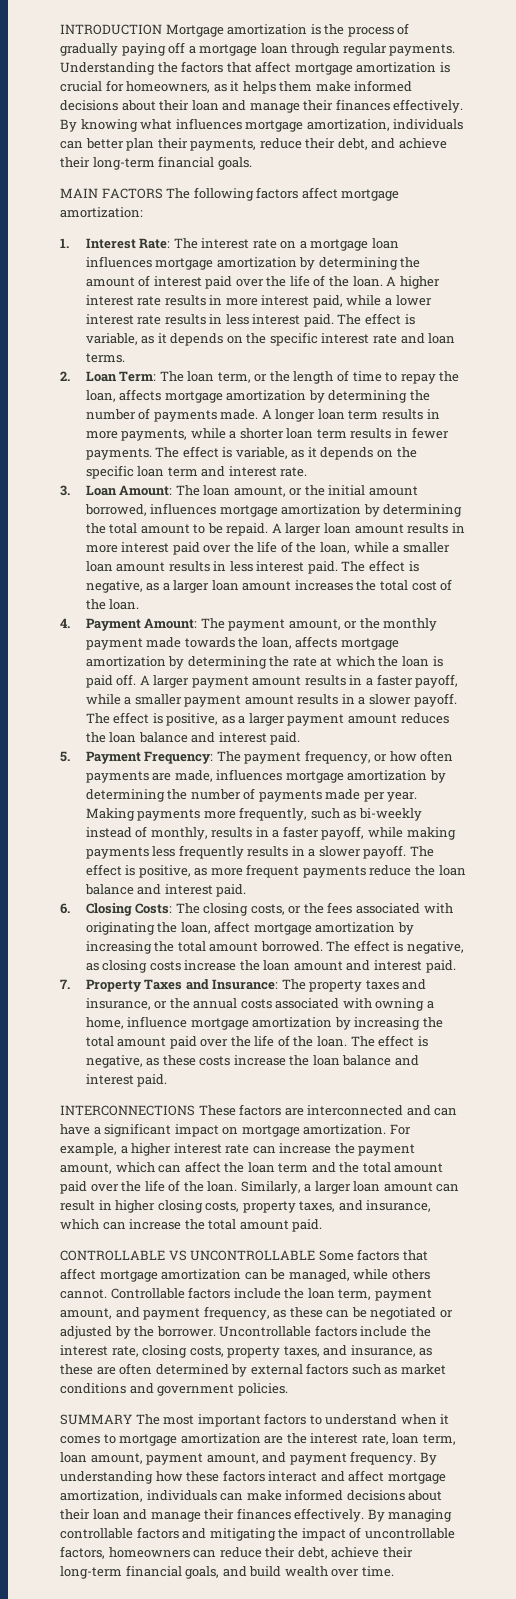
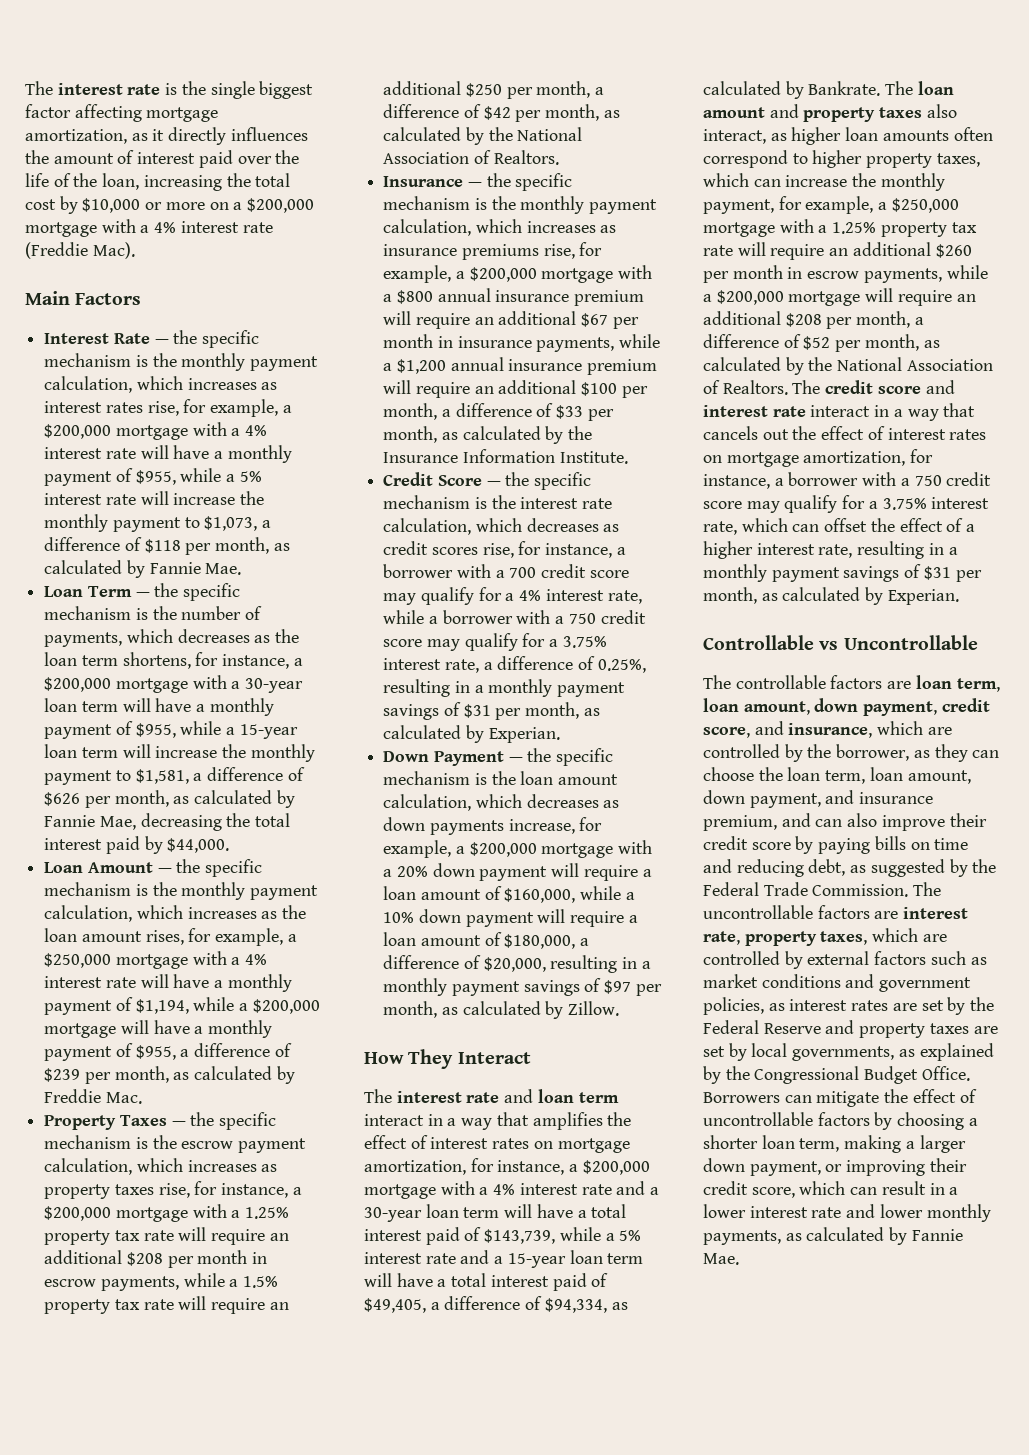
[60,23,410,37] [60,42,456,56] [60,61,450,75] [60,80,413,94] [60,99,464,113] [60,118,464,132] [60,138,447,151] [60,156,252,170] [60,187,400,201] [60,207,143,218] [60,238,399,251] [85,256,398,270] INTRODUCTION Mortgage amortization is the process of gradually paying off a mortgage loan through regular payments. Understanding the factors that affect mortgage amortization is crucial for homeowners, as it helps them make informed decisions about their loan and manage their finances effectively. By knowing what influences mortgage amortization, individuals can better plan their payments, reduce their debt, and achieve their long-term financial goals. // MAIN FACTORS The following factors affect mortgage amortization: // 1. Interest Rate: The interest rate on a mortgage loan influences mortgage amortization by determining -> [25,81,314,99] [25,104,219,122] [25,127,308,145] The interest rate is the single biggest factor affecting mortgage amortization, as it directly influences
[352,276,440,289] [85,295,432,308] [85,313,415,327] [85,332,456,346] [85,353,125,363] [60,370,460,384] [85,389,430,403] [85,408,440,422] [85,427,449,441] [85,446,417,460] [85,465,308,479] [60,485,418,497] [84,503,463,517] [85,523,465,536] [85,541,450,555] [85,560,419,574] [85,579,453,593] [85,599,140,610] [60,618,438,631] [85,636,399,650] [85,656,443,669] [85,674,459,688] [85,693,457,707] [85,712,449,726] [85,732,301,745] [60,750,454,764] [85,769,446,783] [85,788,418,802] [85,807,422,821] [85,826,456,840] [85,845,434,859] [85,864,466,878] [84,884,247,897] [60,902,453,916] [85,921,414,935] [85,940,464,954] [85,960,456,973] [60,979,427,992] [85,998,434,1011] [85,1016,443,1030] [85,1035,428,1049] [85,1055,419,1068] [85,1074,168,1087] [60,1104,458,1116] [60,1123,411,1137] [60,1143,416,1156] [60,1161,444,1174] [60,1180,460,1194] [60,1200,432,1213] [60,1219,323,1232] [60,1249,428,1261] [60,1268,430,1282] [60,1287,432,1301] [60,1306,453,1320] [60,1325,431,1339] [60,1345,433,1358] [60,1363,229,1375] loan. A higher interest rate results in more interest paid, while a lower interest rate results in less interest paid. The effect is variable, as it depends on the specific interest rate and loan terms. // 2. Loan Term: The loan term, or the length of time to repay the loan, affects mortgage amortization by determining the number of payments made. A longer loan term results in more payments, while a shorter loan term results in fewer payments. The effect is variable, as it depends on the specific loan term and interest rate. // 3. Loan Amount: The loan amount, or the initial amount borrowed, influences mortgage amortization by determining the total amount to be repaid. A larger loan amount results in more interest paid over the life of the loan, while a smaller loan amount results in less interest paid. The effect is negative, as a larger loan amount increases the total cost of the loan. // 4. Payment Amount: The payment amount, or the monthly payment made towards the loan, affects mortgage amortization by determining the rate at which the loan is paid off. A larger payment amount results in a faster payoff, while a smaller payment amount results in a slower payoff. The effect is positive, as a larger payment amount reduces the loan balance and interest paid. // 5. Payment Frequency: The payment frequency, or how often payments are made, influences mortgage amortization by determining the number of payments made per year. Making payments more frequently, such as bi-weekly instead of monthly, results in a faster payoff, while making payments less frequently results in a slower payoff. The effect is positive, as more frequent payments reduce the loan balance and interest paid. // 6. Closing Costs: The closing costs, or the fees associated with originating the loan, affect mortgage amortization by increasing the total amount borrowed. The effect is negative, as closing costs increase the loan amount and interest paid. // 7. Property Taxes and Insurance: The property taxes and insurance, or the annual costs associated with owning a home, influence mortgage amortization by increasing the total amount paid over the life of the loan. The effect is negative, as these costs increase the loan balance and interest paid. // INTERCONNECTIONS These factors are interconnected and can have a significant impact on mortgage amortization. For example, a higher interest rate can increase the payment amount, which can affect the loan term and the total amount paid over the life of the loan. Similarly, a larger loan amount can result in higher closing costs, property taxes, and insurance, which can increase the total amount paid. // CONTROLLABLE VS UNCONTROLLABLE Some factors that affect mortgage amortization can be managed, while others cannot. Controllable factors include the loan term, payment amount, and payment frequency, as these can be negotiated or adjusted by the borrower. Uncontrollable factors include the interest rate, closing costs, property taxes, and insurance, as these are often determined -> [102,173,291,191] [25,196,315,214] [25,219,273,237] [25,242,135,259] [25,291,142,305] [44,330,260,348] [44,353,319,371] [44,376,278,393] [44,399,292,417] [44,422,268,440] [44,445,292,463] [44,468,262,486] [44,491,265,505] [44,514,272,532] [44,537,290,555] [44,560,242,578] [44,583,241,601] [44,606,263,620] [44,629,300,647] [44,652,303,669] [44,675,304,693] [44,698,274,716] [44,721,298,739] [44,744,315,762] [44,767,305,785] [44,790,295,808] [44,813,291,831] [44,836,230,854] [44,859,263,877] [44,882,319,900] [44,905,307,922] [44,928,297,946] [44,951,268,969] [44,974,292,992] [44,997,320,1015] [44,1020,273,1038] [44,1043,292,1061] [44,1066,295,1084] [44,1089,142,1104] [44,1112,277,1130] [44,1135,307,1153] [44,1158,278,1175] [44,1181,302,1199] [44,1204,290,1222] [44,1227,289,1245] [44,1250,268,1268] [44,1273,279,1291] [44,1296,289,1314] [383,81,605,99] [383,104,620,122] [383,127,583,145] [383,150,559,165] [383,173,573,191] [383,196,658,214] [383,219,617,236] [383,242,603,260] [383,265,653,283] [383,288,645,306] [383,311,639,329] [383,334,661,352] [383,357,658,375] [383,380,648,398] [383,403,614,421] [383,426,593,444] [383,449,628,464] [383,472,592,490] [383,495,613,509] [383,518,620,535] [383,541,626,558] [383,564,629,578] [383,587,642,605] [383,610,646,624] [383,633,607,651] [383,656,646,673] [383,679,626,697] [383,702,600,720] [383,725,560,743] [383,748,614,766] [383,771,619,785] [383,794,620,811] [383,817,603,835] [383,840,653,858] [383,863,652,881] [383,886,635,903] [383,909,638,927] [383,932,590,949] [383,955,651,973] [383,978,662,996] [383,1001,620,1019] [364,1049,531,1069] [364,1089,619,1103] [364,1112,632,1130] [364,1135,630,1153] [364,1158,650,1175] [364,1181,660,1199] [364,1204,627,1222] [364,1227,642,1245] [364,1250,644,1268] [364,1273,609,1291] [364,1296,628,1313] [703,81,954,99] [703,104,957,122] [703,127,993,145] [703,150,980,168] [703,173,945,191] [703,196,959,214] [703,219,977,237] [703,242,972,260] [703,265,988,283] [703,288,976,306] [703,311,924,329] [703,334,940,352] [703,357,993,375] [703,380,955,395] [703,403,976,421] [703,426,987,440] [703,449,934,467] [703,472,992,489] [703,495,990,513] [703,518,976,535] [703,541,958,559] [703,564,982,582] [703,587,959,605] [703,635,978,650] [703,675,1000,692] [703,698,990,716] [703,721,952,738] [703,744,1000,762] [703,767,971,784] [703,790,934,808] [703,813,987,831] [703,836,969,854] [703,859,997,877] [703,882,942,897] [703,905,969,919] [703,928,947,946] [703,951,780,965] loan, increasing the total cost by $10,000 or more on a $200,000 mortgage with a 4% interest rate (Freddie Mac). // Main Factors // Interest Rate — the specific mechanism is the monthly payment calculation, which increases as interest rates rise, for example, a $200,000 mortgage with a 4% interest rate will have a monthly payment of $955, while a 5% interest rate will increase the monthly payment to $1,073, a difference of $118 per month, as calculated by Fannie Mae. // Loan Term — the specific mechanism is the number of payments, which decreases as the loan term shortens, for instance, a $200,000 mortgage with a 30-year loan term will have a monthly payment of $955, while a 15-year loan term will increase the monthly payment to $1,581, a difference of $626 per month, as calculated by Fannie Mae, decreasing the total interest paid by $44,000. // Loan Amount — the specific mechanism is the monthly payment calculation, which increases as the loan amount rises, for example, a $250,000 mortgage with a 4% interest rate will have a monthly payment of $1,194, while a $200,000 mortgage will have a monthly payment of $955, a difference of $239 per month, as calculated by Freddie Mac. // Property Taxes — the specific mechanism is the escrow payment calculation, which increases as property taxes rise, for instance, a $200,000 mortgage with a 1.25% property tax rate will require an additional $208 per month in escrow payments, while a 1.5% property tax rate will require an additional $250 per month, a difference of $42 per month, as calculated by the National Association of Realtors. // Insurance — the specific mechanism is the monthly payment calculation, which increases as insurance premiums rise, for example, a $200,000 mortgage with a $800 annual insurance premium will require an additional $67 per month in insurance payments, while a $1,200 annual insurance premium will require an additional $100 per month, a difference of $33 per month, as calculated by the Insurance Information Institute. // Credit Score — the specific mechanism is the interest rate calculation, which decreases as credit scores rise, for instance, a borrower with a 700 credit score may qualify for a 4% interest rate, while a borrower with a 750 credit score may qualify for a 3.75% interest rate, a difference of 0.25%, resulting in a monthly payment savings of $31 per month, as calculated by Experian. // Down Payment — the specific mechanism is the loan amount calculation, which decreases as down payments increase, for example, a $200,000 mortgage with a 20% down payment will require a loan amount of $160,000, while a 10% down payment will require a loan amount of $180,000, a difference of $20,000, resulting in a monthly payment savings of $97 per month, as calculated by Zillow. // How They Interact // The interest rate and loan term interact in a way that amplifies the effect of interest rates on mortgage amortization, for instance, a $200,000 mortgage with a 4% interest rate and a 30-year loan term will have a total interest paid of $143,739, while a 5% interest rate and a 15-year loan term will have a total interest paid of $49,405, a difference of $94,334, as calculated by Bankrate. The loan amount and property taxes also interact, as higher loan amounts often correspond to higher property taxes, which can increase the monthly payment, for example, a $250,000 mortgage with a 1.25% property tax rate will require an additional $260 per month in escrow payments, while a $200,000 mortgage will require an additional $208 per month, a difference of $52 per month, as calculated by the National Association of Realtors. The credit score and interest rate interact in a way that cancels out the effect of interest rates on mortgage amortization, for instance, a borrower with a 750 credit score may qualify for a 3.75% interest rate, which can offset the effect of a higher interest rate, resulting in a monthly payment savings of $31 per month, as calculated by Experian. // Controllable vs Uncontrollable // The controllable factors are loan term, loan amount, down payment, credit score, and insurance, which are controlled by the borrower, as they can choose the loan term, loan amount, down payment, and insurance premium, and can also improve their credit score by paying bills on time and reducing debt, as suggested by the Federal Trade Commission. The uncontrollable factors are interest rate, property taxes, which are controlled
[237,1383,288,1396] [60,1413,450,1427] [60,1433,456,1446] [60,1451,437,1465] [60,1470,446,1484] [60,1489,443,1502] [60,1508,453,1522] [60,1527,455,1541] [60,1546,413,1559] [60,1565,394,1579] policies. // SUMMARY The most important factors to understand when it comes to mortgage amortization are the interest rate, loan term, loan amount, payment amount, and payment frequency. By understanding how these factors interact and affect mortgage amortization, individuals can make informed decisions about their loan and manage their finances effectively. By managing controllable factors and mitigating the impact of uncontrollable factors, homeowners can reduce their debt, achieve their long-term financial goals, and build wealth over time. -> [703,997,995,1015] [703,1020,998,1038] [703,1043,994,1061] [703,1066,970,1084] [703,1089,977,1107] [703,1112,978,1130] [703,1135,966,1153] [703,1158,967,1176] [703,1181,959,1198] [703,1204,991,1222] [703,1227,963,1245] [703,1253,739,1265] policies, as interest rates are set by the Federal Reserve and property taxes are set by local governments, as explained by the Congressional Budget Office. Borrowers can mitigate the effect of uncontrollable factors by choosing a shorter loan term, making a larger down payment, or improving their credit score, which can result in a lower interest rate and lower monthly payments, as calculated by Fannie Mae.

